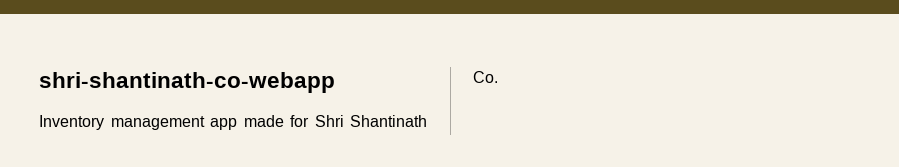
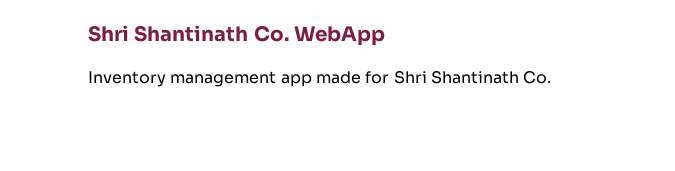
[39,72,335,93] shri-shantinath-co-webapp -> [88,25,386,46] Shri Shantinath Co. WebApp

